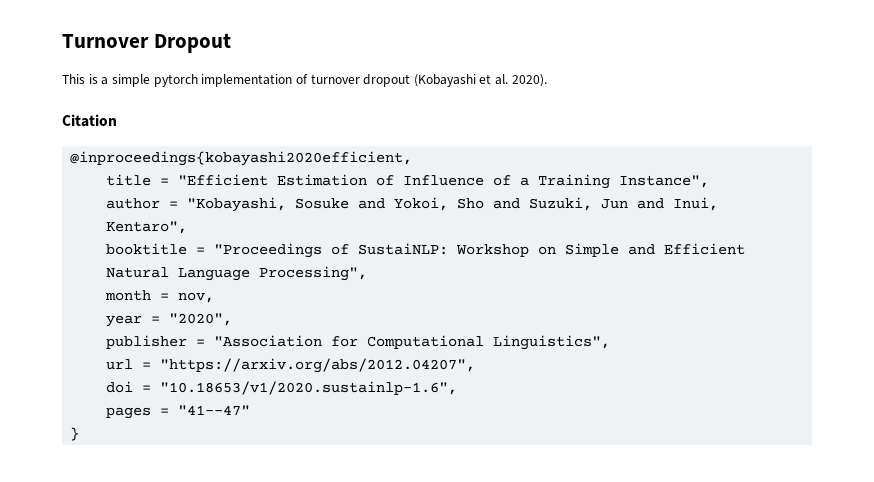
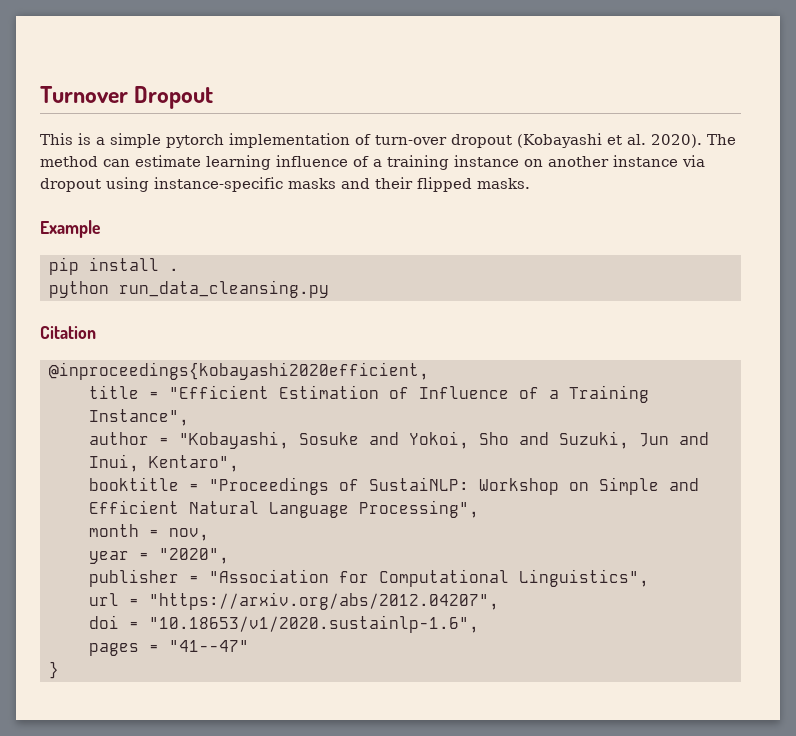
[310,74,360,84] turnover -> [375,135,447,145] turn-over
(547, 80) none -> [707,134,736,145] [40,155,705,170] [40,177,530,192] [40,220,100,238] [49,257,179,275] [49,280,329,298] The method can estimate learning influence of a training instance on another instance via dropout using instance-specific masks and their flipped masks. // Example // pip install . // python run_data_cleansing.py

